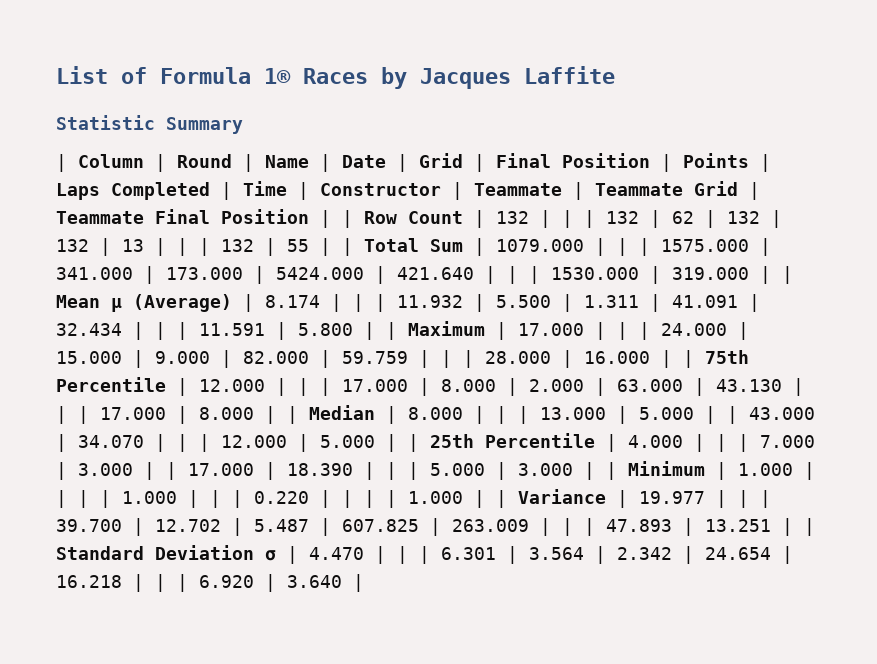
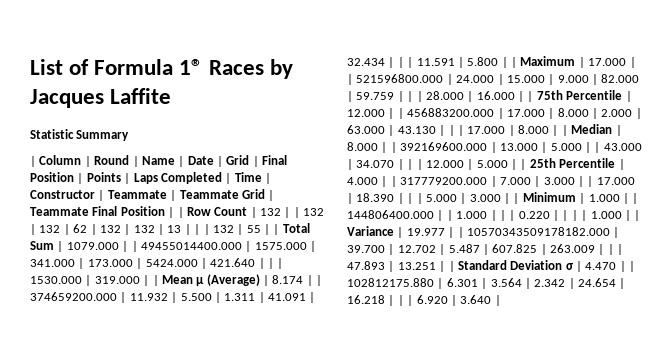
(573, 219) none -> [303,208,325,216] 132
(628, 247) none -> [140,242,242,250] 49455014400.000
(364, 303) none -> [30,292,117,301] 374659200.000
(628, 331) none -> [356,74,444,83] 521596800.000
(309, 387) none -> [407,108,495,117] 456883200.000
(507, 415) none -> [400,142,488,151] 392169600.000
(727, 443) none -> [400,177,488,185] 317779200.000
(67, 499) none -> [347,210,434,219] 144806400.000
(749, 499) none -> [466,227,610,236] 10570343509178182.000
(408, 555) none -> [347,278,434,287] 102812175.880

